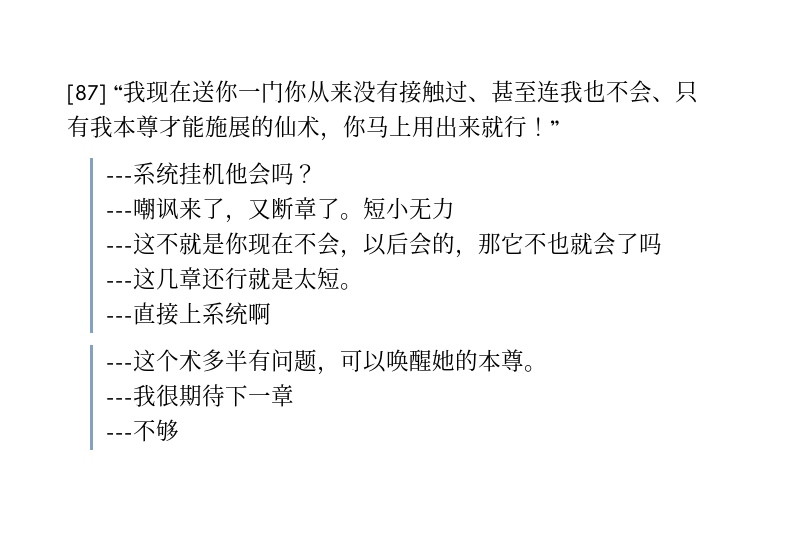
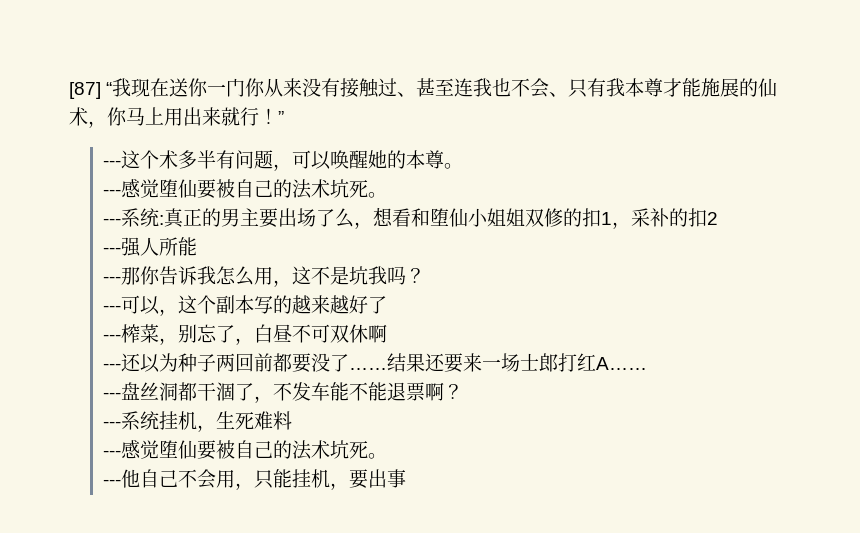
[105,162,317,186] [105,197,455,223] [105,232,662,258] [105,267,363,290] [105,302,271,325] // ---系统挂机他会吗？ // ---嘲讽来了，又断章了。短小无力 // ---这不就是你现在不会，以后会的，那它不也就会了吗 // ---这几章还行就是太短。 // ---直接上系统啊 -> (284, 117) none
[132,384,294,407] [105,419,179,442] 我很期待下一章 // ---不够 -> [121,179,388,199] [103,207,719,229] [103,237,198,257] [103,266,426,287] [103,295,388,316] [103,324,388,345] [103,353,648,373] [103,382,464,403] [103,411,293,432] [103,440,388,460] [103,469,407,490] 感觉堕仙要被自己的法术坑死。 // ---系统:真正的男主要出场了么，想看和堕仙小姐姐双修的扣1，采补的扣2 // ---强人所能 // ---那你告诉我怎么用，这不是坑我吗？ // ---可以，这个副本写的越来越好了 // ---榨菜，别忘了，白昼不可双休啊 // ---还以为种子两回前都要没了……结果还要来一场士郎打红A…… // ---盘丝洞都干涸了，不发车能不能退票啊？ // ---系统挂机，生死难料 // ---感觉堕仙要被自己的法术坑死。 // ---他自己不会用，只能挂机，要出事

